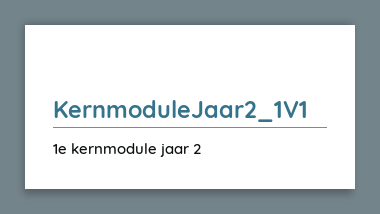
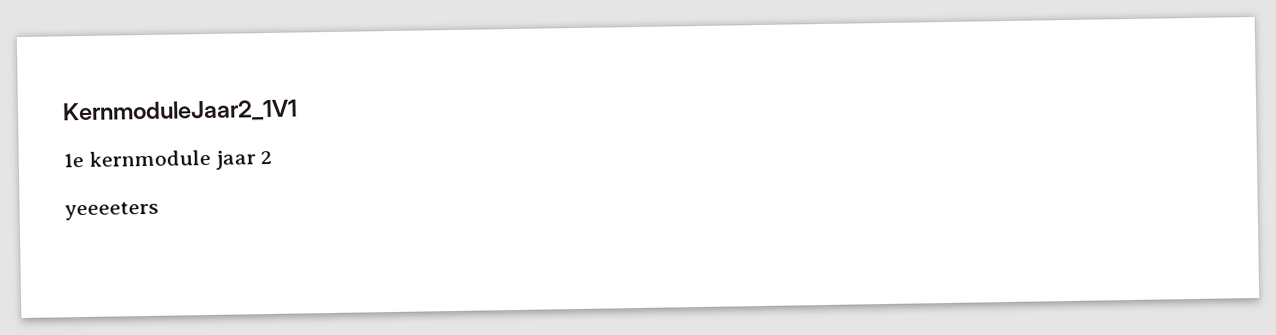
(202, 149) none -> [64,200,159,221] // yeeeeters

